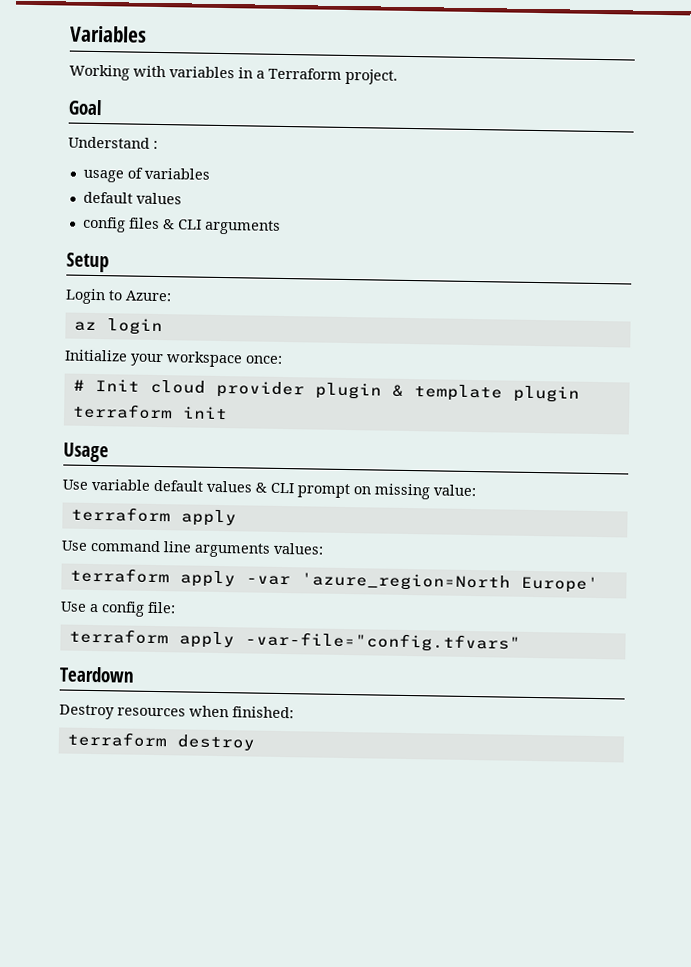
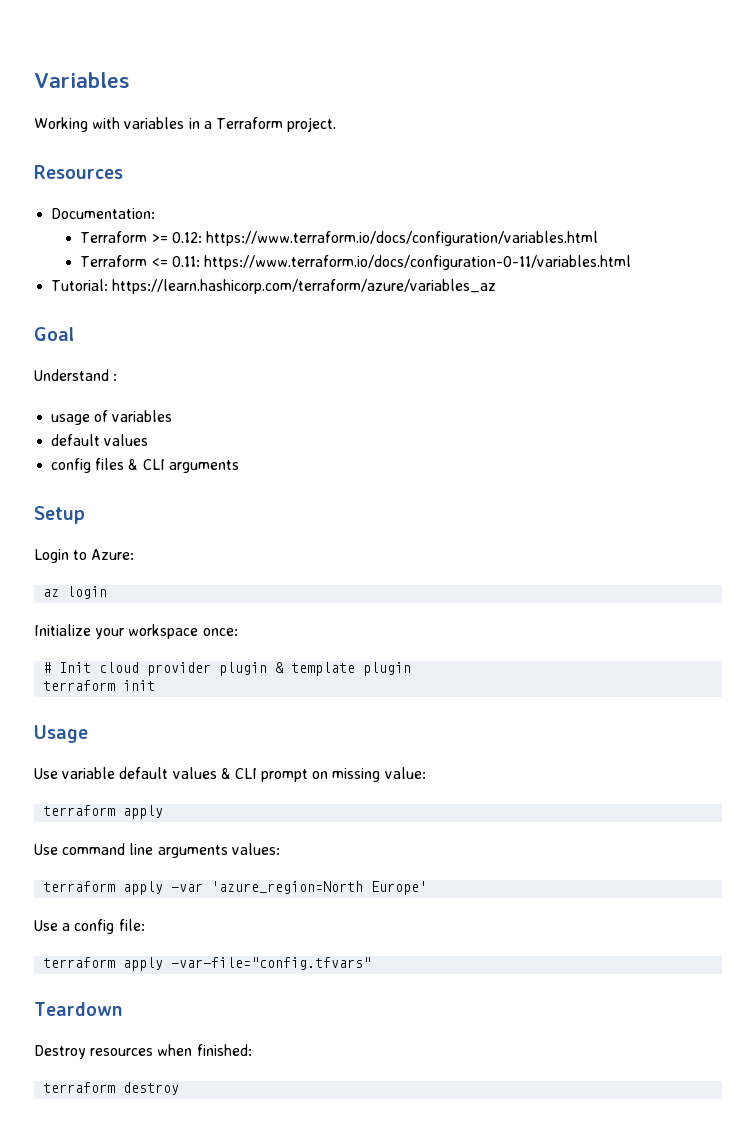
(398, 76) none -> [34,165,123,179] [51,208,156,219] [80,231,598,246] [80,255,631,270] [51,279,497,294] // Resources // Documentation: // Terraform >= 0.12: https://www.terraform.io/docs/configuration/variables.html // Terraform <= 0.11: https://www.terraform.io/docs/configuration-0-11/variables.html // Tutorial: https://learn.hashicorp.com/terraform/azure/variables_az

